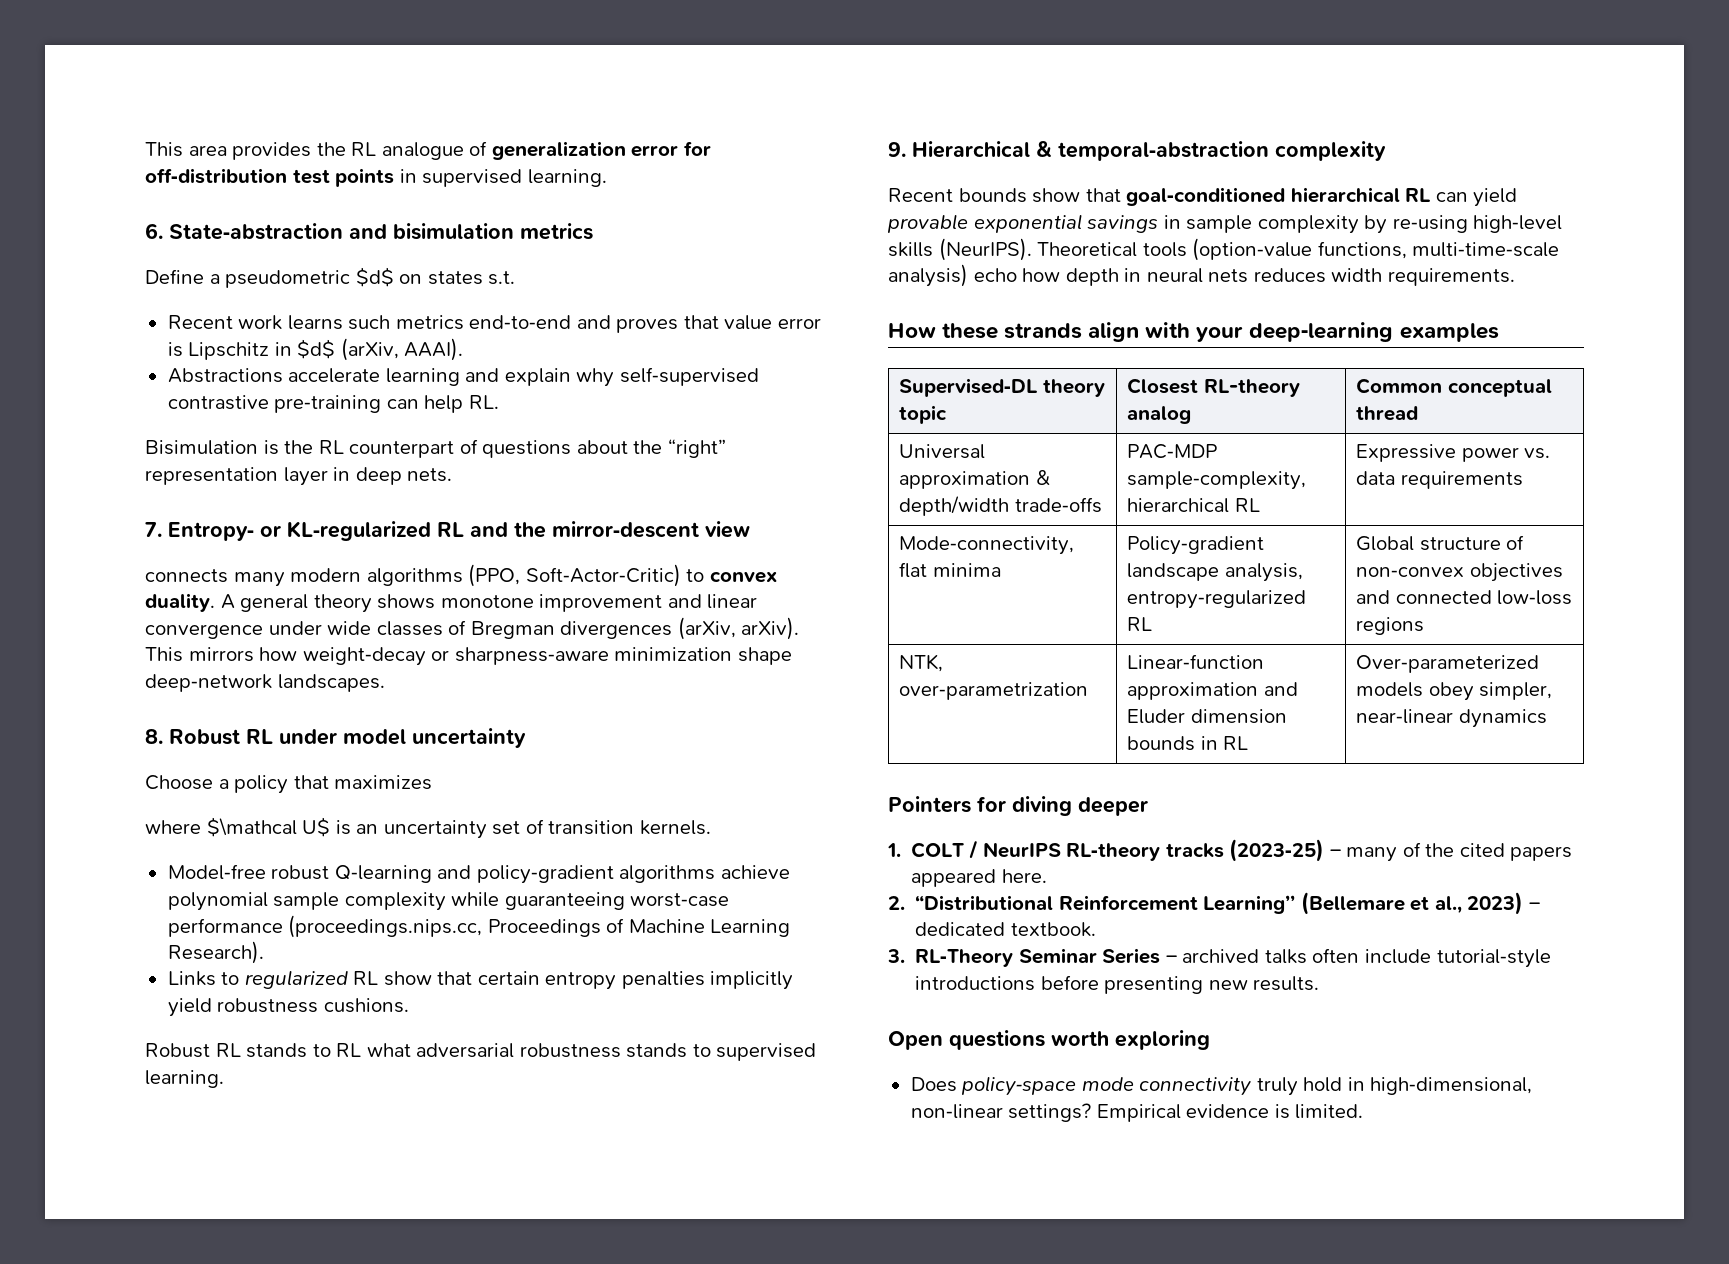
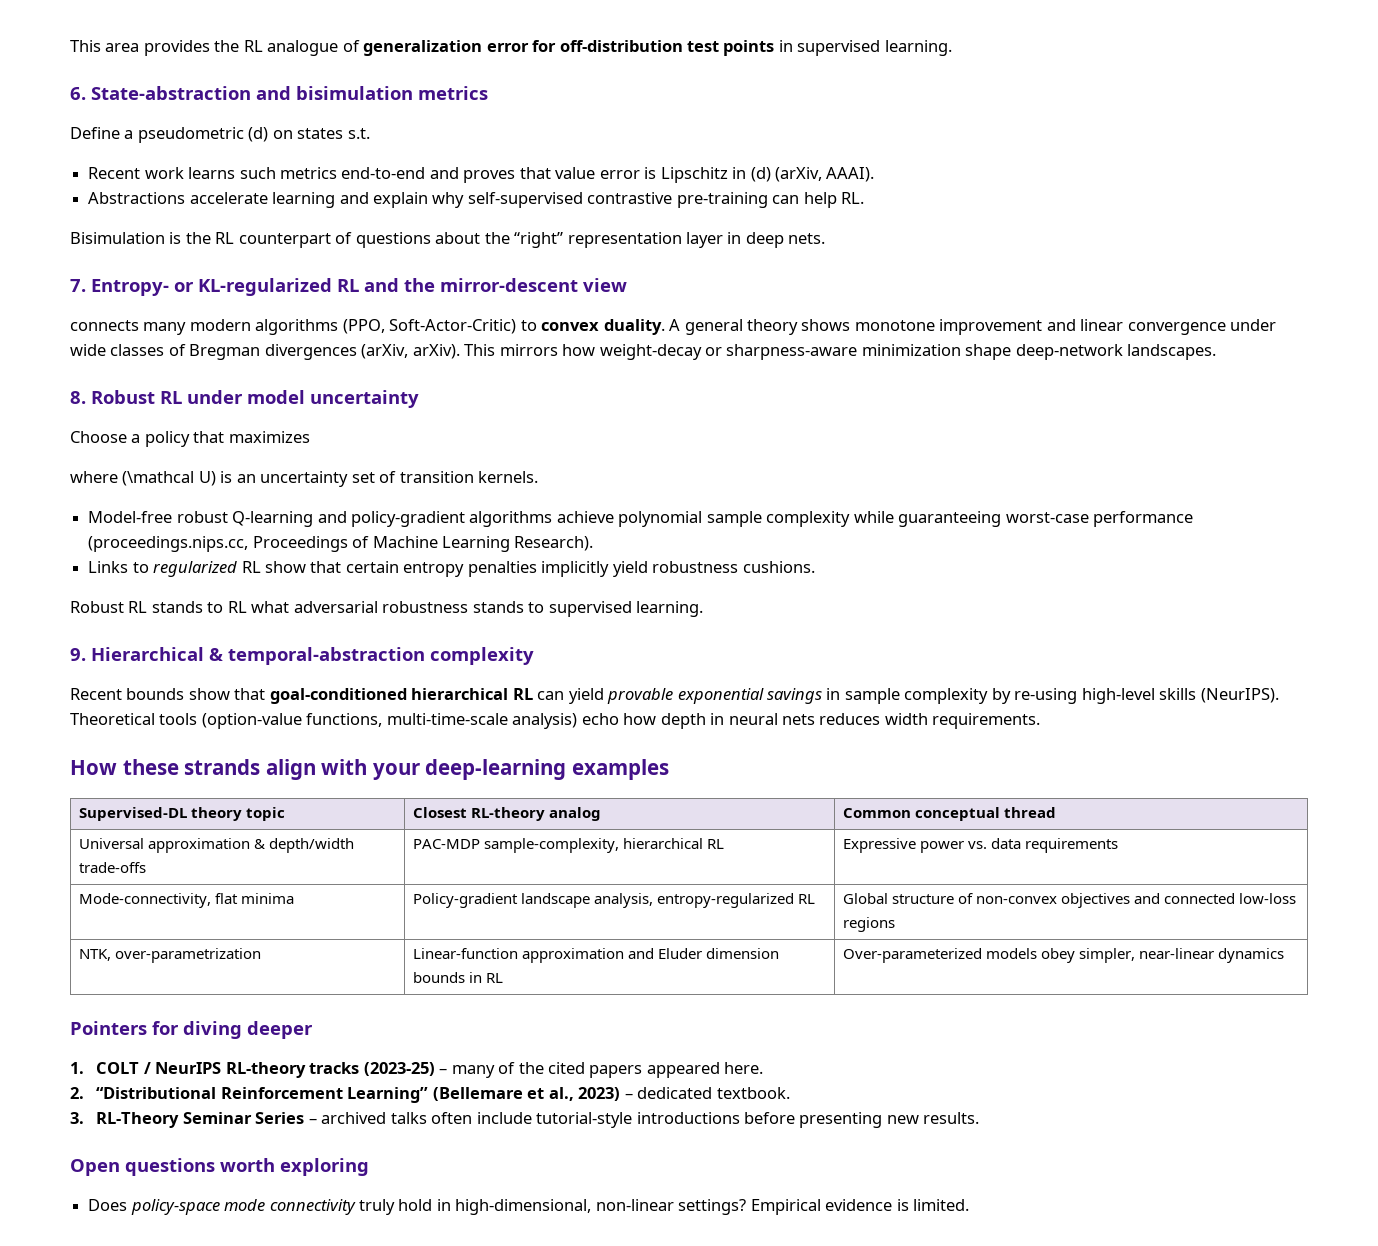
[355,267,394,287] $d$ -> [248,127,269,142] (d)
[297,339,336,359] $d$ -> [750,167,771,182] (d)
[206,817,331,837] $\mathcal U$ -> [122,471,216,486] (\mathcal U)

